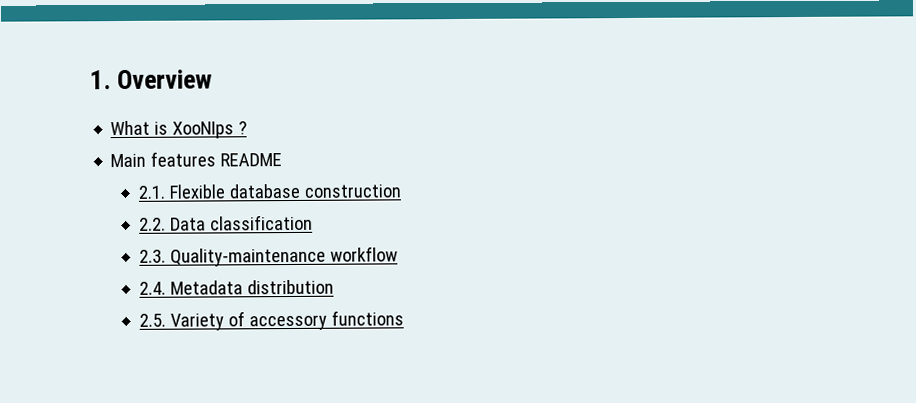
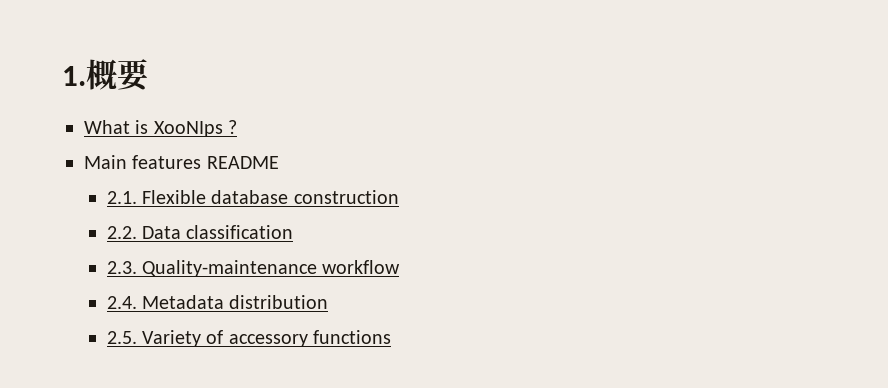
[117,69,213,90] Overview -> [86,59,149,92] 概要

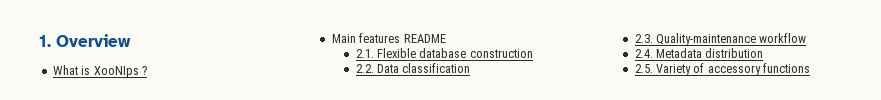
[86,59,149,92] 概要 -> [56,34,131,47] Overview

